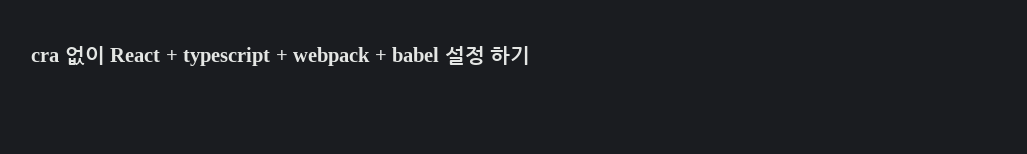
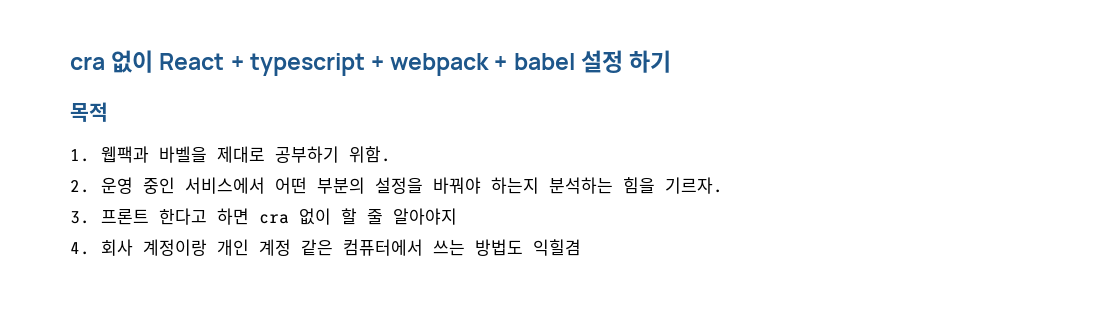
(531, 55) none -> [70,102,108,122] [70,146,392,163] [70,177,724,194] [70,208,458,225] [70,239,582,256] // 목적 // 1. 웹팩과 바벨을 제대로 공부하기 위함. // 2. 운영 중인 서비스에서 어떤 부분의 설정을 바꿔야 하는지 분석하는 힘을 기르자. // 3. 프론트 한다고 하면 cra 없이 할 줄 알아야지 // 4. 회사 계정이랑 개인 계정 같은 컴퓨터에서 쓰는 방법도 익힐겸

